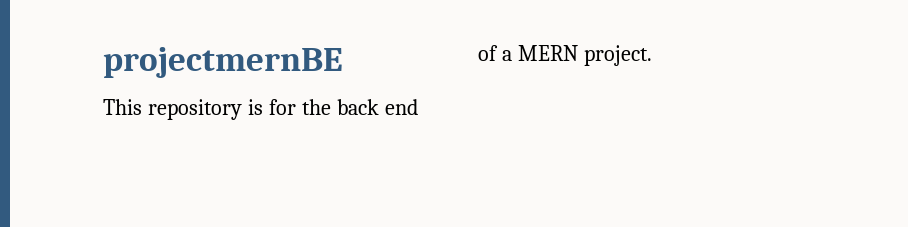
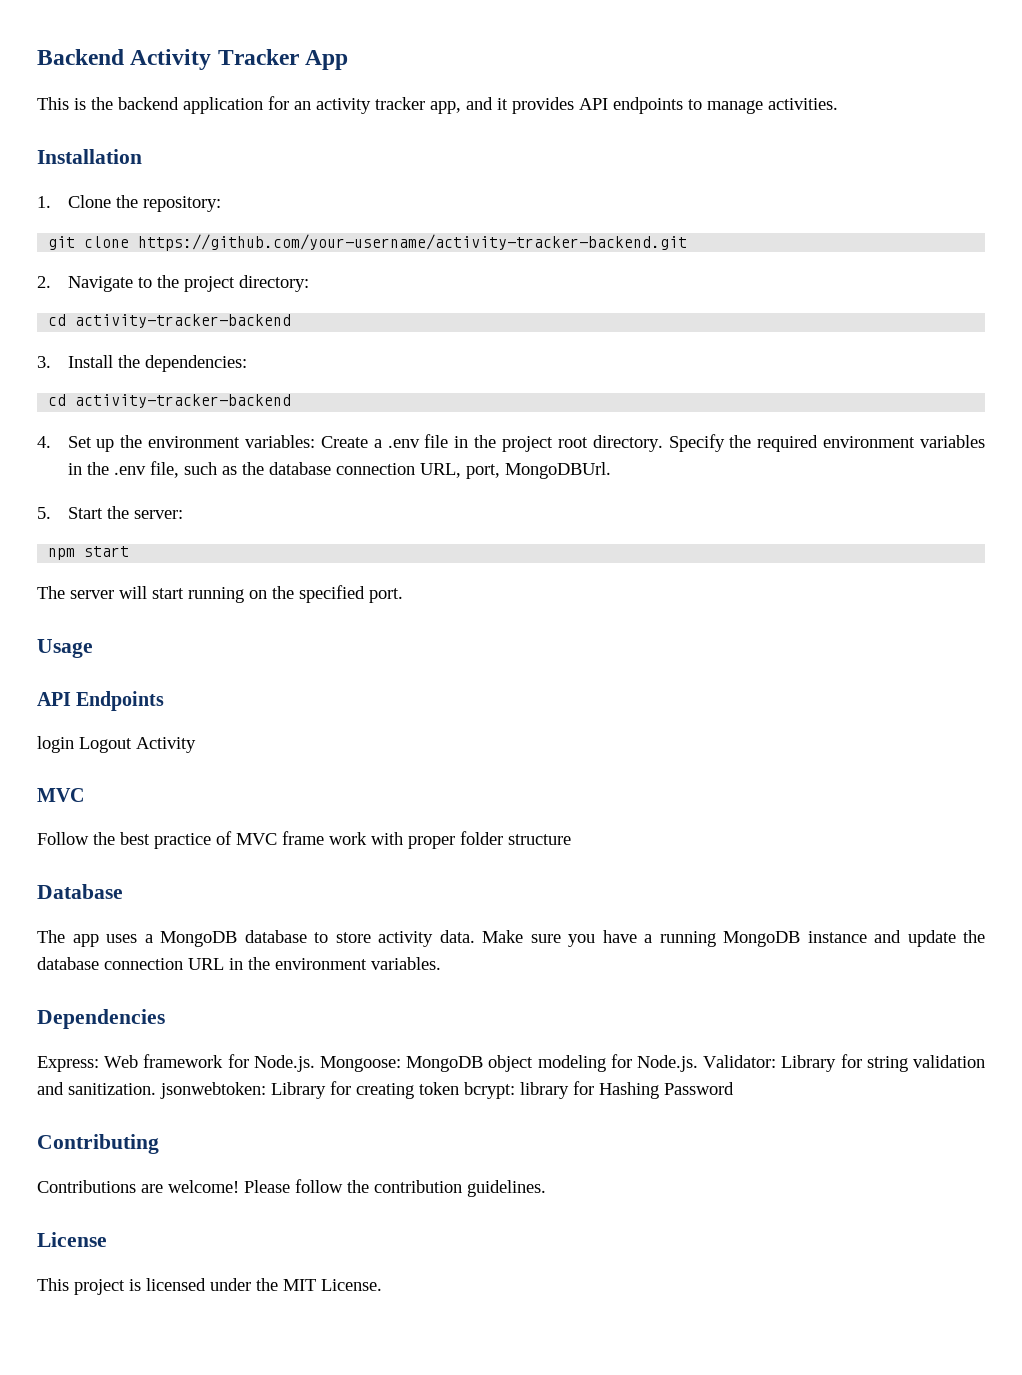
[103,47,343,78] [103,99,418,120] [478,45,652,66] projectmernBE // This repository is for the back end of a MERN project. -> [37,49,349,70] [37,96,838,114] [37,149,142,164] [37,195,221,212] [48,234,688,251] [37,275,309,292] [48,314,292,328] [37,355,247,372] [48,394,292,408] [37,434,986,452] [67,461,611,479] [37,506,183,519] [48,546,130,560] [37,585,403,603] [37,639,93,658] [37,691,165,711] [37,736,196,753] [37,788,84,802] [37,831,571,849] [37,884,123,899] [37,930,985,947] [37,957,441,970] [37,1009,165,1029] [37,1054,986,1072] [37,1081,734,1099] [37,1134,159,1154] [37,1179,546,1197] [37,1232,107,1247] [37,1278,382,1295] Backend Activity Tracker App // This is the backend application for an activity tracker app, and it provides API endpoints to manage activities. // Installation // 1. Clone the repository: // git clone https://github.com/your-username/activity-tracker-backend.git // 2. Navigate to the project directory: // cd activity-tracker-backend // 3. Install the dependencies: // cd activity-tracker-backend // 4. Set up the environment variables: Create a .env file in the project root directory. Specify the required environment variables in the .env file, such as the database connection URL, port, MongoDBUrl. // 5. Start the server: // npm start // The server will start running on the specified port. // Usage // API Endpoints // login Logout Activity // MVC // Follow the best practice of MVC frame work with proper folder structure // Database // The app uses a MongoDB database to store activity data. Make sure you have a running MongoDB instance and update the database connection URL in the environment variables. // Dependencies // Express: Web framework for Node.js. Mongoose: MongoDB object modeling for Node.js. Validator: Library for string validation and sanitization. jsonwebtoken: Library for creating token bcrypt: library for Hashing Password // Contributing // Contributions are welcome! Please follow the contribution guidelines. // License // This project is licensed under the MIT License.

